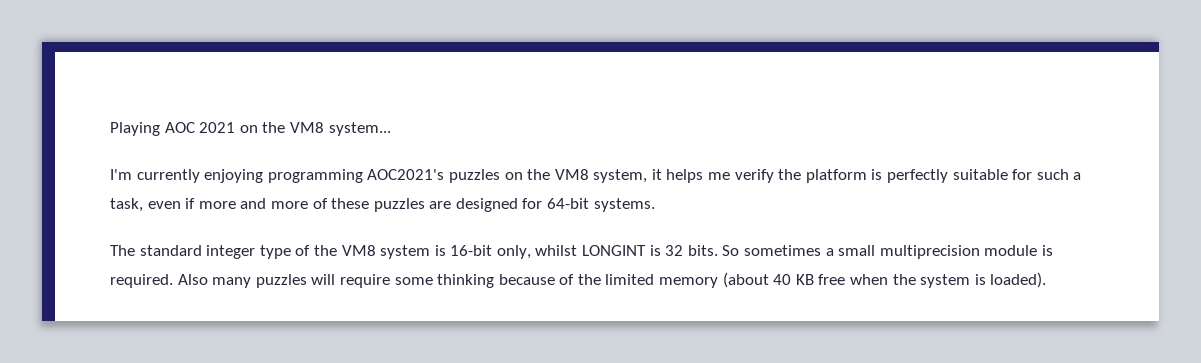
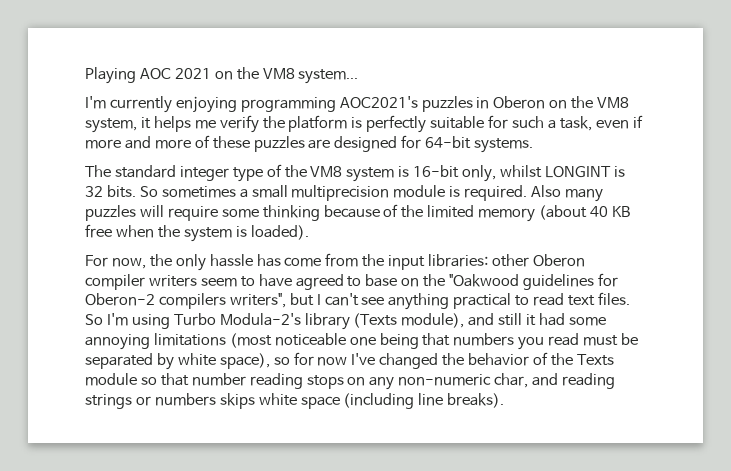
(500, 176) none -> [476,96,546,109] in Oberon
(1047, 280) none -> [85,253,585,271] [85,273,618,290] [85,292,630,310] [85,313,606,330] [85,333,639,350] [85,352,614,370] [85,373,616,390] [85,393,505,409] // For now, the only hassle has come from the input libraries: other Oberon compiler writers seem to have agreed to base on the "Oakwood guidelines for Oberon-2 compilers writers", but I can't see anything practical to read text files. So I'm using Turbo Modula-2's library (Texts module), and still it had some annoying limitations (most noticeable one being that numbers you read must be separated by white space), so for now I've changed the behavior of the Texts module so that number reading stops on any non-numeric char, and reading strings or numbers skips white space (including line breaks).

